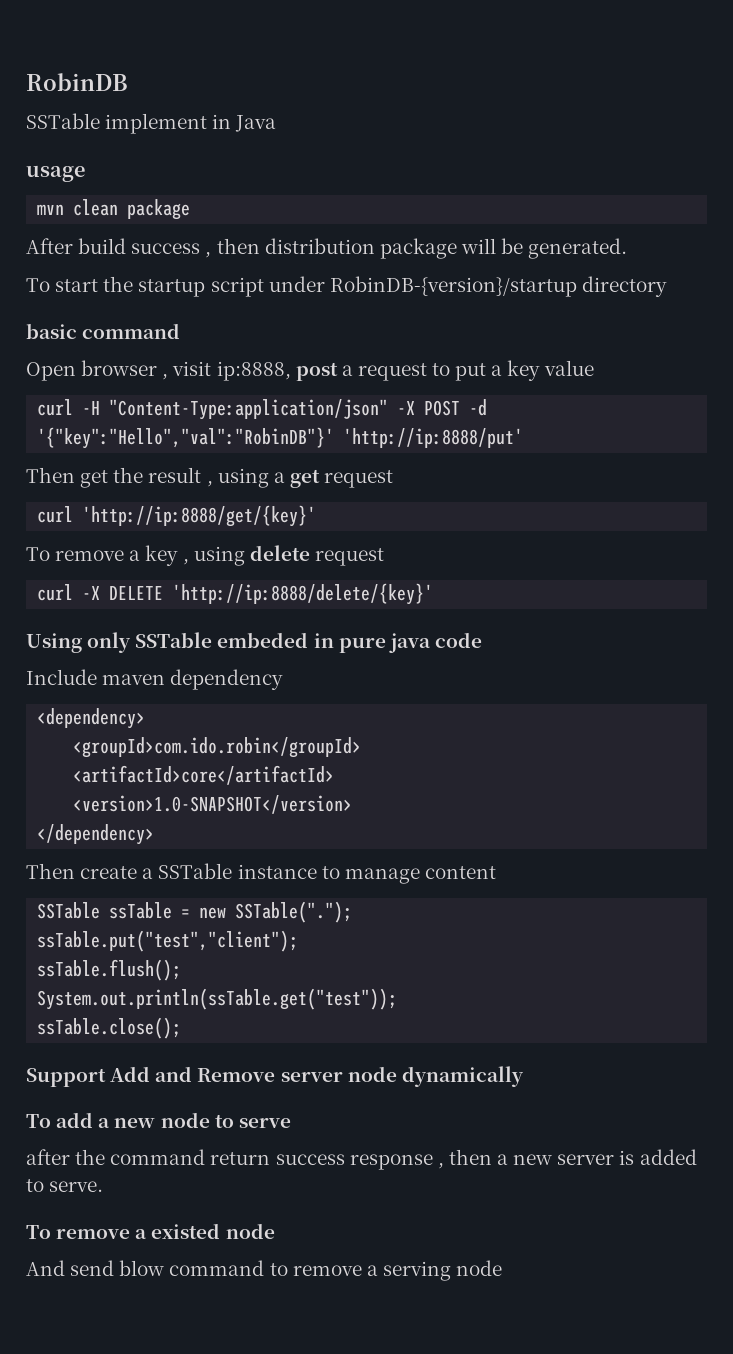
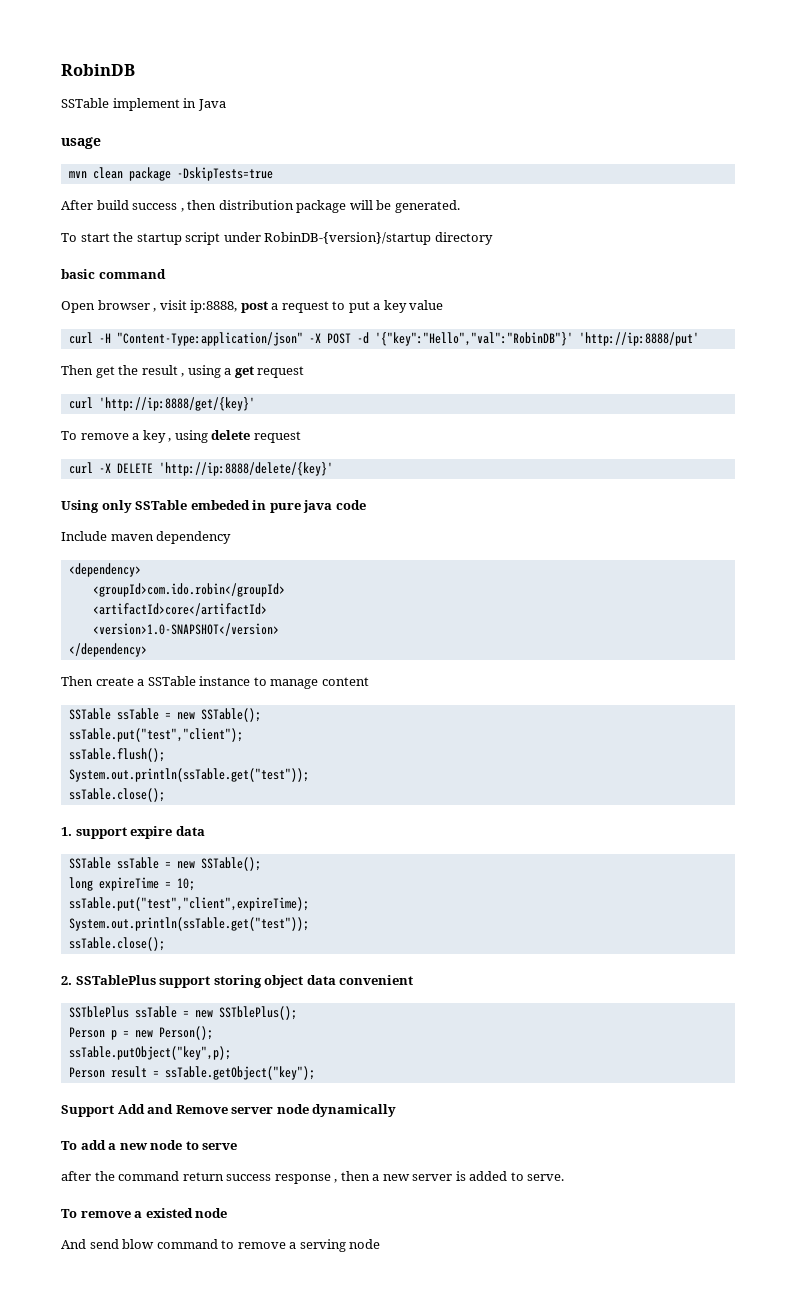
(191, 209) none -> [176,167,273,181] -DskipTests=true
[235,901,353,923] SSTable("."); -> [200,708,261,722] SSTable();
(182, 1028) none -> [61,826,205,839] [68,857,261,871] [68,877,195,891] [68,897,309,911] [68,917,309,931] [68,937,165,951] [61,975,414,988] [68,1006,297,1020] [68,1026,213,1040] [68,1046,231,1060] [68,1066,315,1080] // 1. support expire data // SSTable ssTable = new SSTable(); // long expireTime = 10; // ssTable.put("test","client",expireTime); // System.out.println(ssTable.get("test")); // ssTable.close(); // 2. SSTablePlus support storing object data convenient // SSTblePlus ssTable = new SSTblePlus(); // Person p = new Person(); // ssTable.putObject("key",p); // Person result = ssTable.getObject("key");

